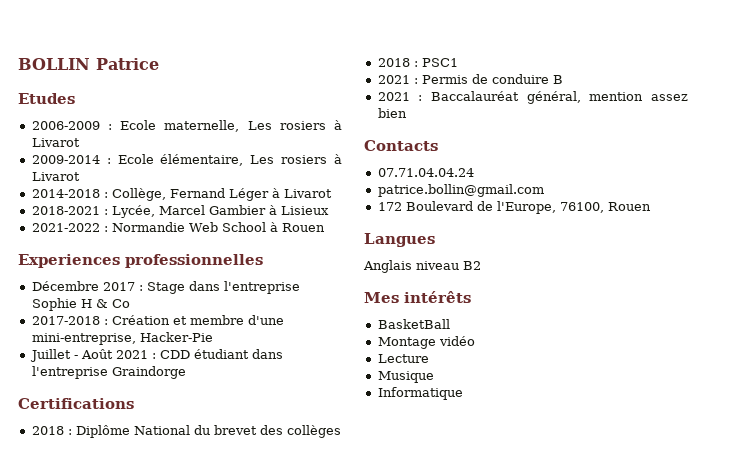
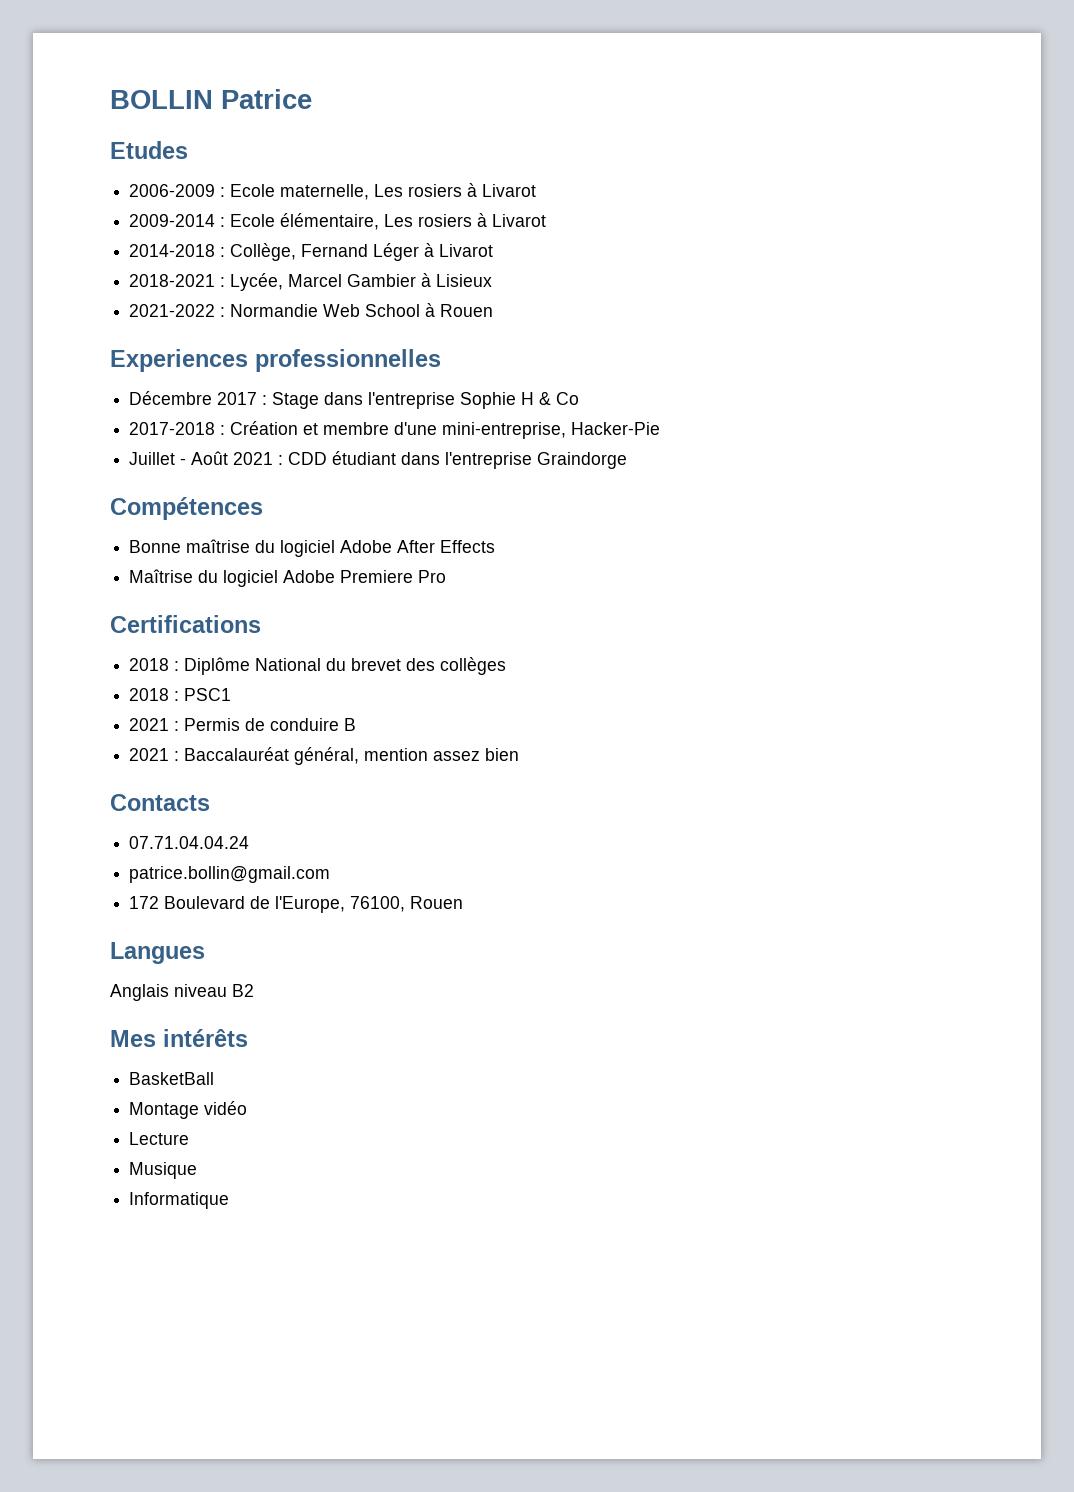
(186, 372) none -> [110,497,263,520] [129,539,496,557] [129,569,447,587] // Compétences // Bonne maîtrise du logiciel Adobe After Effects // Maîtrise du logiciel Adobe Premiere Pro

